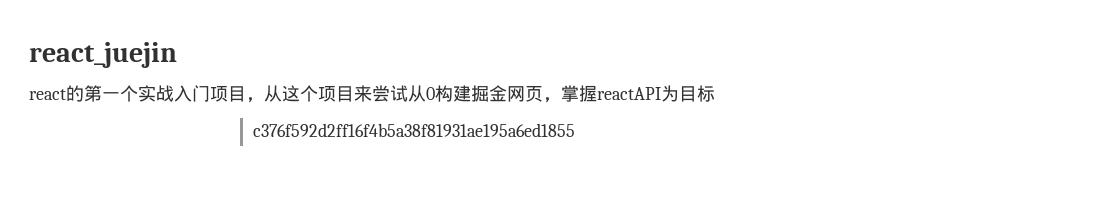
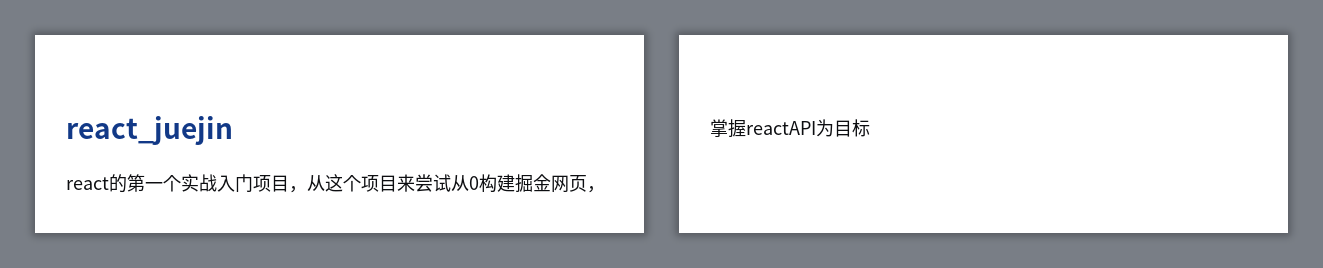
[252,123,575,137] // c376f592d2ff16f4b5a38f81931ae195a6ed1855 -> (870, 128) none

